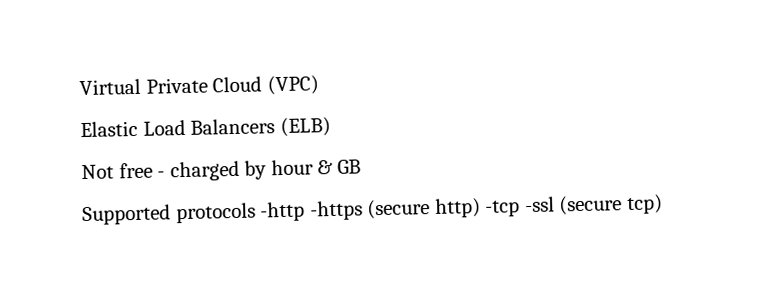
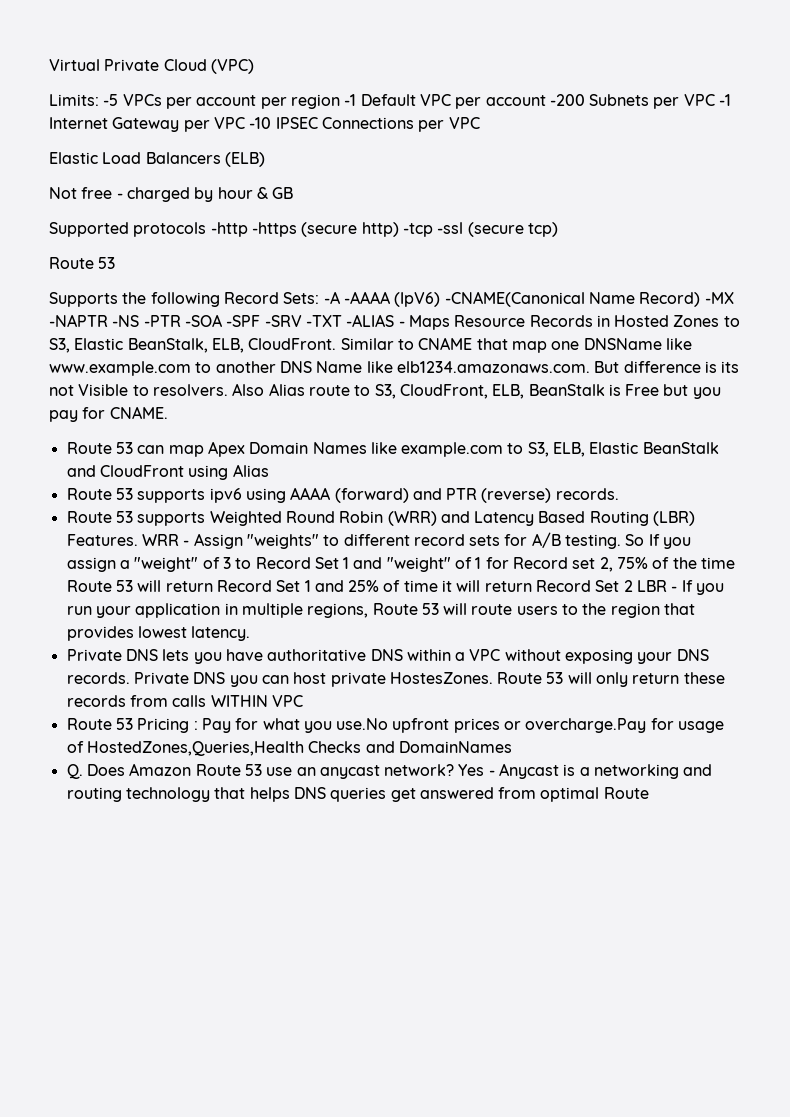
(319, 85) none -> [49,94,732,109] [49,117,480,132] // Limits: -5 VPCs per account per region -1 Default VPC per account -200 Subnets per VPC -1 Internet Gateway per VPC -10 IPSEC Connections per VPC
(663, 204) none -> [49,257,116,269] [49,291,734,307] [49,314,740,330] [49,337,692,353] [49,361,740,376] [49,383,721,399] [49,406,168,422] [66,441,719,457] [66,464,269,480] [66,487,619,503] [66,511,696,526] [66,532,692,549] [66,557,736,572] [66,580,725,595] [66,603,696,618] [66,626,251,641] [66,649,709,664] [66,672,725,687] [66,695,303,707] [66,718,725,733] [66,741,512,756] [66,763,713,779] [66,787,649,802] // Route 53 // Supports the following Record Sets: -A -AAAA (IpV6) -CNAME(Canonical Name Record) -MX -NAPTR -NS -PTR -SOA -SPF -SRV -TXT -ALIAS - Maps Resource Records in Hosted Zones to S3, Elastic BeanStalk, ELB, CloudFront. Similar to CNAME that map one DNSName like www.example.com to another DNS Name like elb1234.amazonaws.com. But difference is its not Visible to resolvers. Also Alias route to S3, CloudFront, ELB, BeanStalk is Free but you pay for CNAME. // Route 53 can map Apex Domain Names like example.com to S3, ELB, Elastic BeanStalk and CloudFront using Alias // Route 53 supports ipv6 using AAAA (forward) and PTR (reverse) records. // Route 53 supports Weighted Round Robin (WRR) and Latency Based Routing (LBR) Features. WRR - Assign "weights" to different record sets for A/B testing. So If you assign a "weight" of 3 to Record Set 1 and "weight" of 1 for Record set 2, 75% of the time Route 53 will return Record Set 1 and 25% of time it will return Record Set 2 LBR - If you run your application in multiple regions, Route 53 will route users to the region that provides lowest latency. // Private DNS lets you have authoritative DNS within a VPC without exposing your DNS records. Private DNS you can host private HostesZones. Route 53 will only return these records from calls WITHIN VPC // Route 53 Pricing : Pay for what you use.No upfront prices or overcharge.Pay for usage of HostedZones,Queries,Health Checks and DomainNames // Q. Does Amazon Route 53 use an anycast network? Yes - Anycast is a networking and routing technology that helps DNS queries get answered from optimal Route

